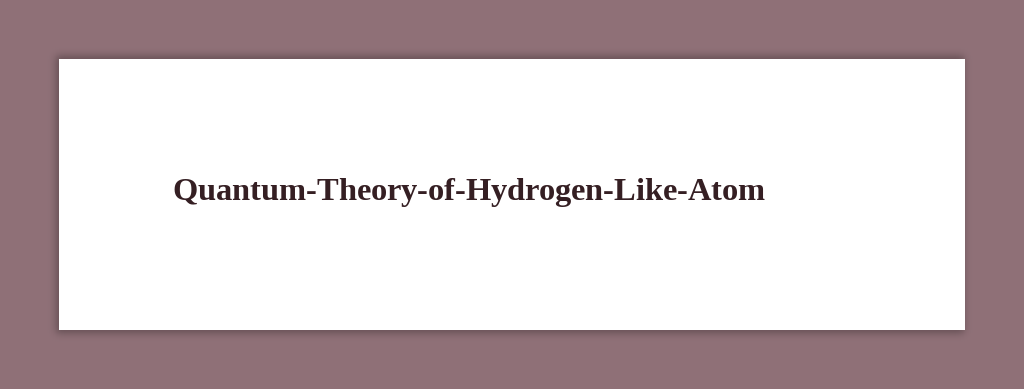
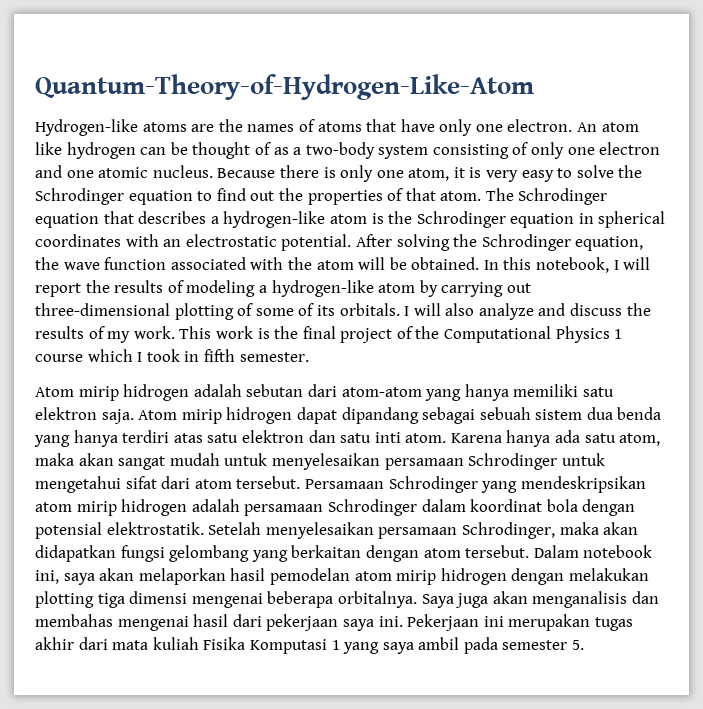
(765, 192) none -> [35,119,639,136] [35,142,661,159] [35,165,643,182] [35,188,608,205] [35,211,666,228] [35,234,644,251] [35,257,651,273] [35,280,531,297] [35,303,651,320] [35,326,623,343] [35,349,309,362] [35,384,614,401] [35,407,662,424] [34,430,661,447] [35,453,605,470] [35,476,646,493] [35,499,636,516] [35,522,639,539] [35,545,653,562] [35,568,649,585] [35,591,659,608] [35,614,633,631] [35,637,585,654] // Hydrogen-like atoms are the names of atoms that have only one electron. An atom like hydrogen can be thought of as a two-body system consisting of only one electron and one atomic nucleus. Because there is only one atom, it is very easy to solve the Schrodinger equation to find out the properties of that atom. The Schrodinger equation that describes a hydrogen-like atom is the Schrodinger equation in spherical coordinates with an electrostatic potential. After solving the Schrodinger equation, the wave function associated with the atom will be obtained. In this notebook, I will report the results of modeling a hydrogen-like atom by carrying out three-dimensional plotting of some of its orbitals. I will also analyze and discuss the results of my work. This work is the final project of the Computational Physics 1 course which I took in fifth semester. // Atom mirip hidrogen adalah sebutan dari atom-atom yang hanya memiliki satu elektron saja. Atom mirip hidrogen dapat dipandang sebagai sebuah sistem dua benda yang hanya terdiri atas satu elektron dan satu inti atom. Karena hanya ada satu atom, maka akan sangat mudah untuk menyelesaikan persamaan Schrodinger untuk mengetahui sifat dari atom tersebut. Persamaan Schrodinger yang mendeskripsikan atom mirip hidrogen adalah persamaan Schrodinger dalam koordinat bola dengan potensial elektrostatik. Setelah menyelesaikan persamaan Schrodinger, maka akan didapatkan fungsi gelombang yang berkaitan dengan atom tersebut. Dalam notebook ini, saya akan melaporkan hasil pemodelan atom mirip hidrogen dengan melakukan plotting tiga dimensi mengenai beberapa orbitalnya. Saya juga akan menganalisis dan membahas mengenai hasil dari pekerjaan saya ini. Pekerjaan ini merupakan tugas akhir dari mata kuliah Fisika Komputasi 1 yang saya ambil pada semester 5.

